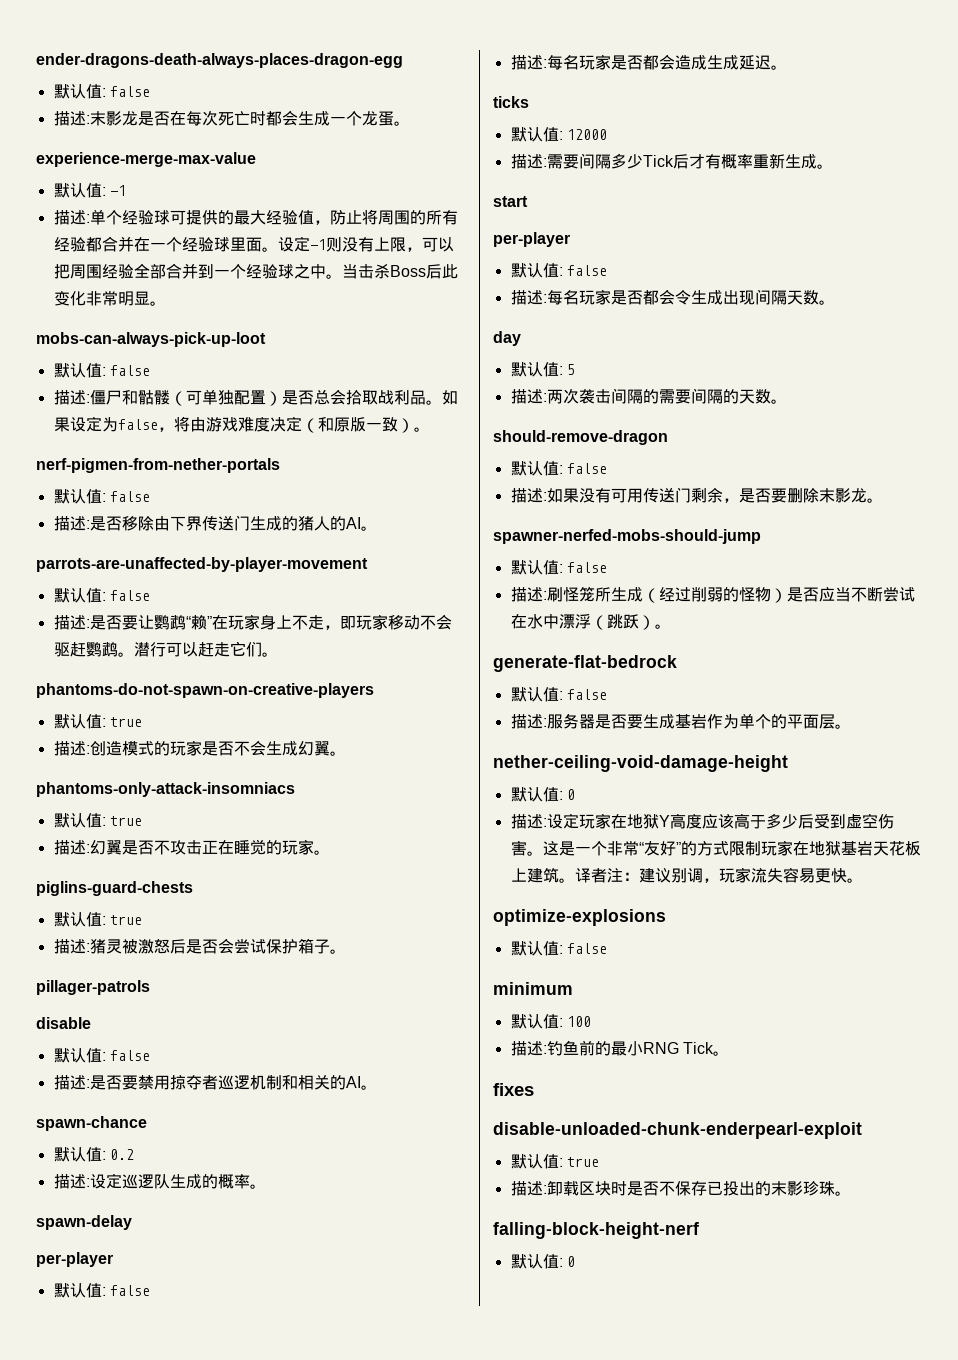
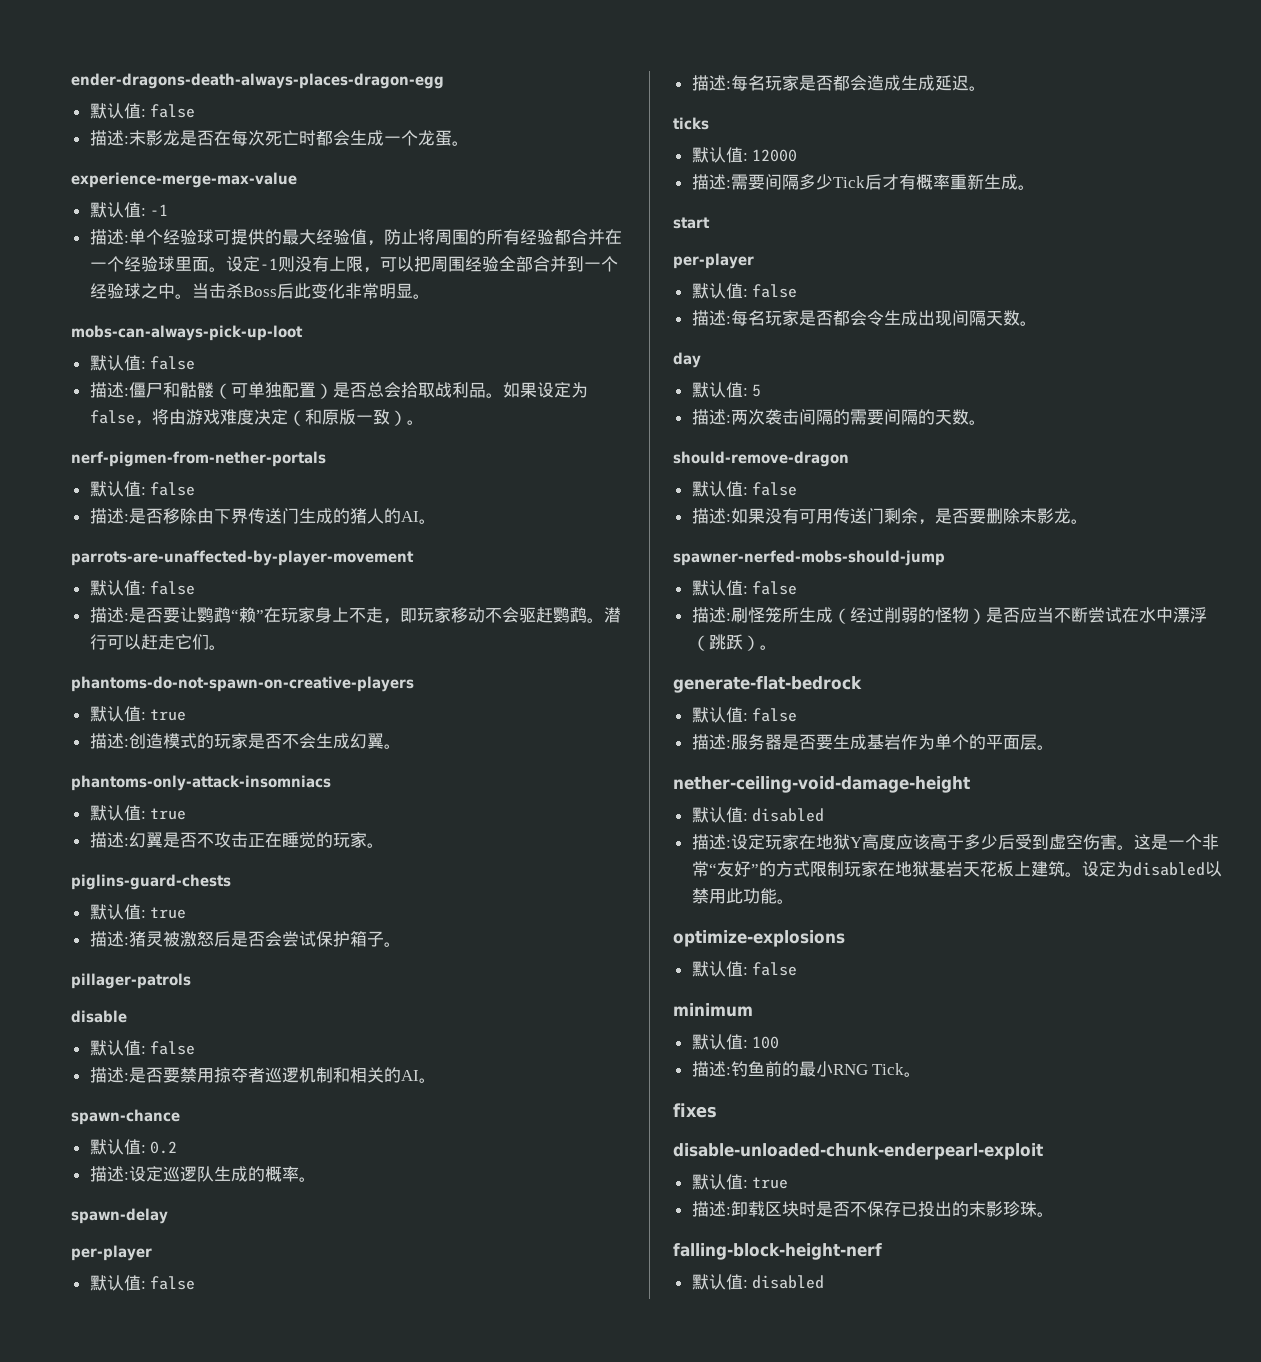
[566,789,575,800] 0 -> [752,808,825,822] disabled
[574,867,847,883] 译者注：建议别调，玩家流失容易更快 -> [1081,861,1222,877] [691,888,777,904] 设定为disabled以禁用此功能
[566,1256,575,1267] 0 -> [752,1275,825,1289] disabled

